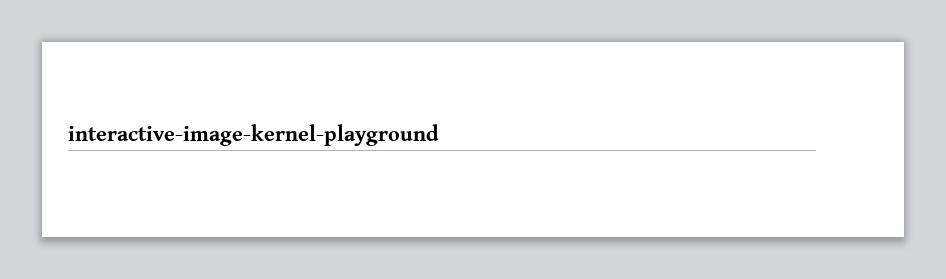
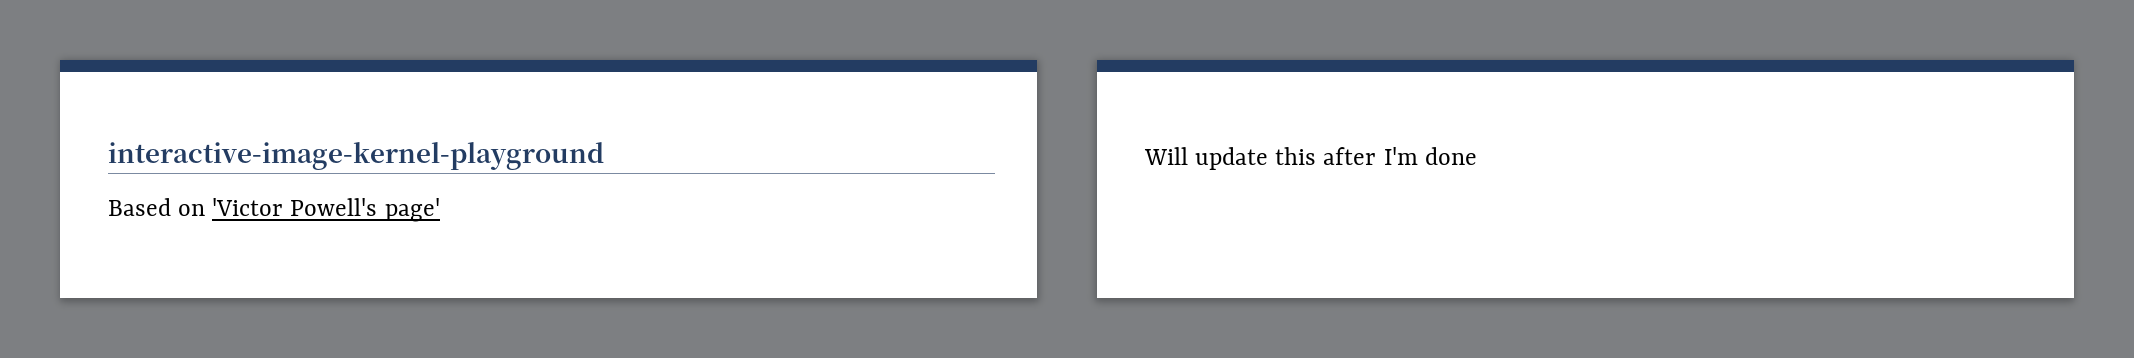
(439, 135) none -> [108,198,440,222] [1144,147,1477,170] // Based on 'Victor Powell's page' // Will update this after I'm done

